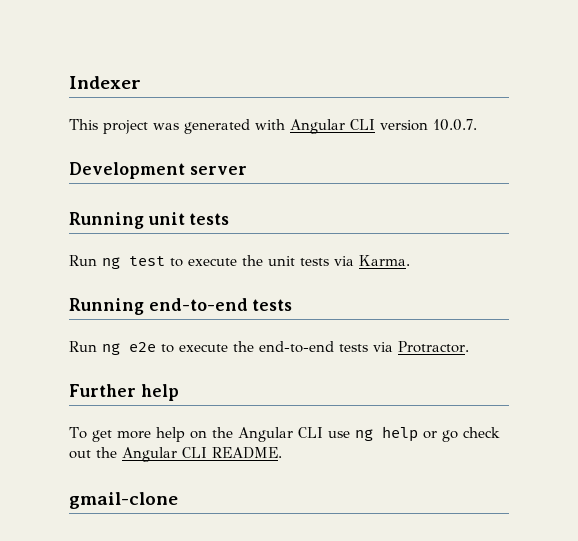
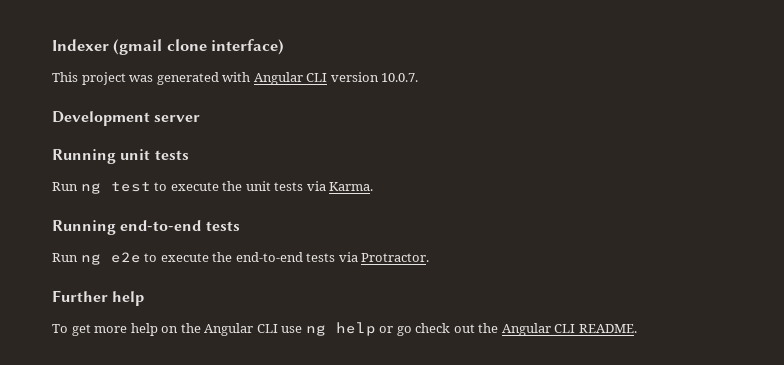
(141, 82) none -> [113,39,285,55] (gmail clone interface)
[69,492,178,509] // gmail-clone -> (637, 328) none

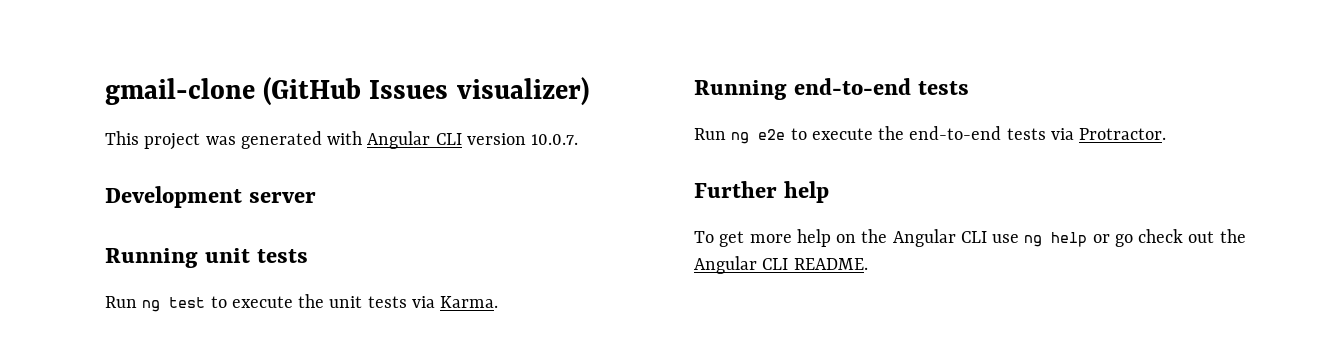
[52,39,285,55] Indexer (gmail clone interface) -> [105,77,589,106] gmail-clone (GitHub Issues visualizer)

